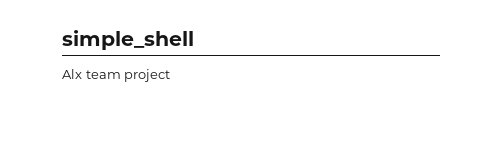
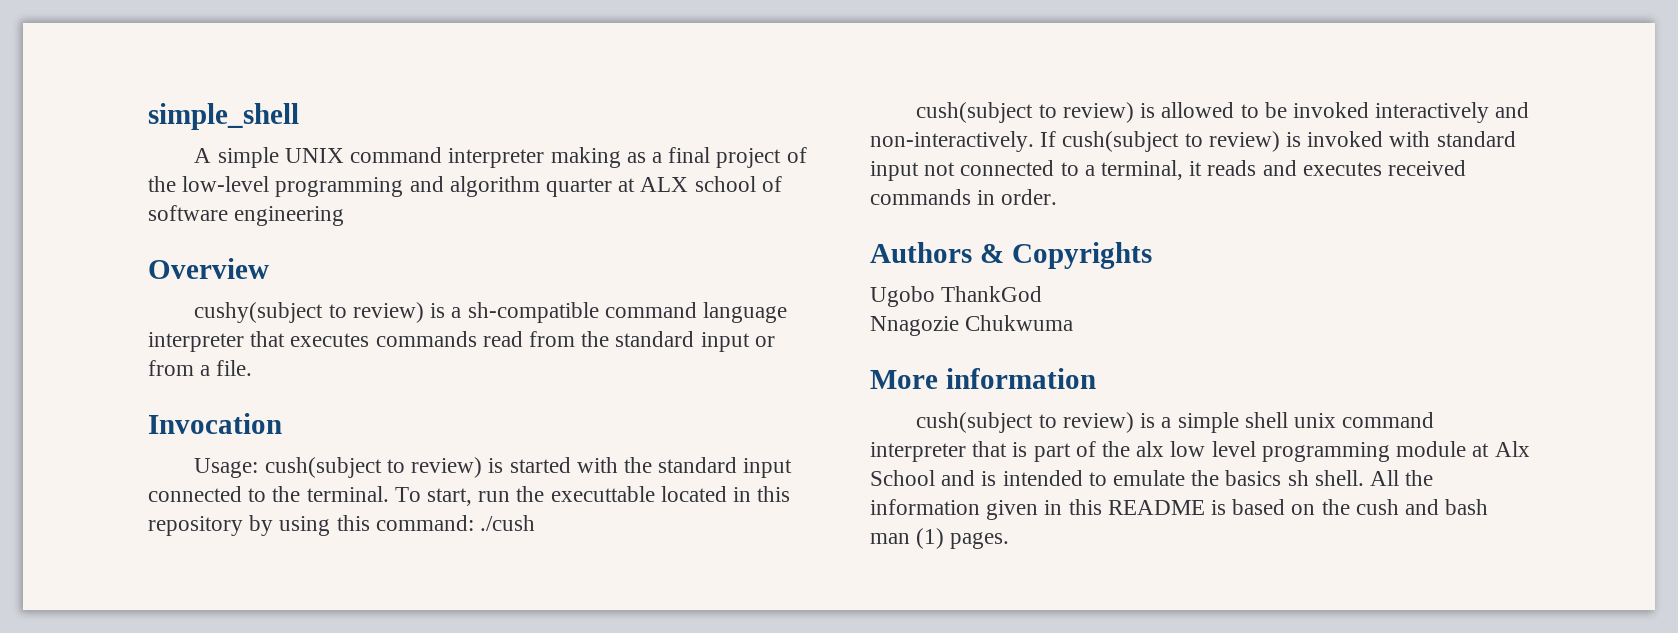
[62,69,171,82] Alx team project -> [194,147,807,168] [148,176,782,197] [148,205,345,226] [148,258,269,279] [194,302,787,323] [148,331,775,352] [148,360,253,376] [148,413,282,434] [194,457,793,478] [148,486,791,506] [148,515,536,536] [916,102,1530,123] [870,131,1516,152] [870,160,1467,181] [870,189,1058,205] [870,242,1152,269] [870,286,1043,307] [870,315,1074,336] [870,368,1096,389] [916,412,1435,433] [870,441,1530,462] [870,470,1434,486] [870,499,1489,520] [870,528,1010,549] A simple UNIX command interpreter making as a final project of the low-level programming and algorithm quarter at ALX school of software engineering // Overview // cushy(subject to review) is a sh-compatible command language interpreter that executes commands read from the standard input or from a file. // Invocation // Usage: cush(subject to review) is started with the standard input connected to the terminal. To start, run the executtable located in this repository by using this command: ./cush // cush(subject to review) is allowed to be invoked interactively and non-interactively. If cush(subject to review) is invoked with standard input not connected to a terminal, it reads and executes received commands in order. // Authors & Copyrights // Ugobo ThankGod // Nnagozie Chukwuma // More information // cush(subject to review) is a simple shell unix command interpreter that is part of the alx low level programming module at Alx School and is intended to emulate the basics sh shell. All the information given in this README is based on the cush and bash man (1) pages.

